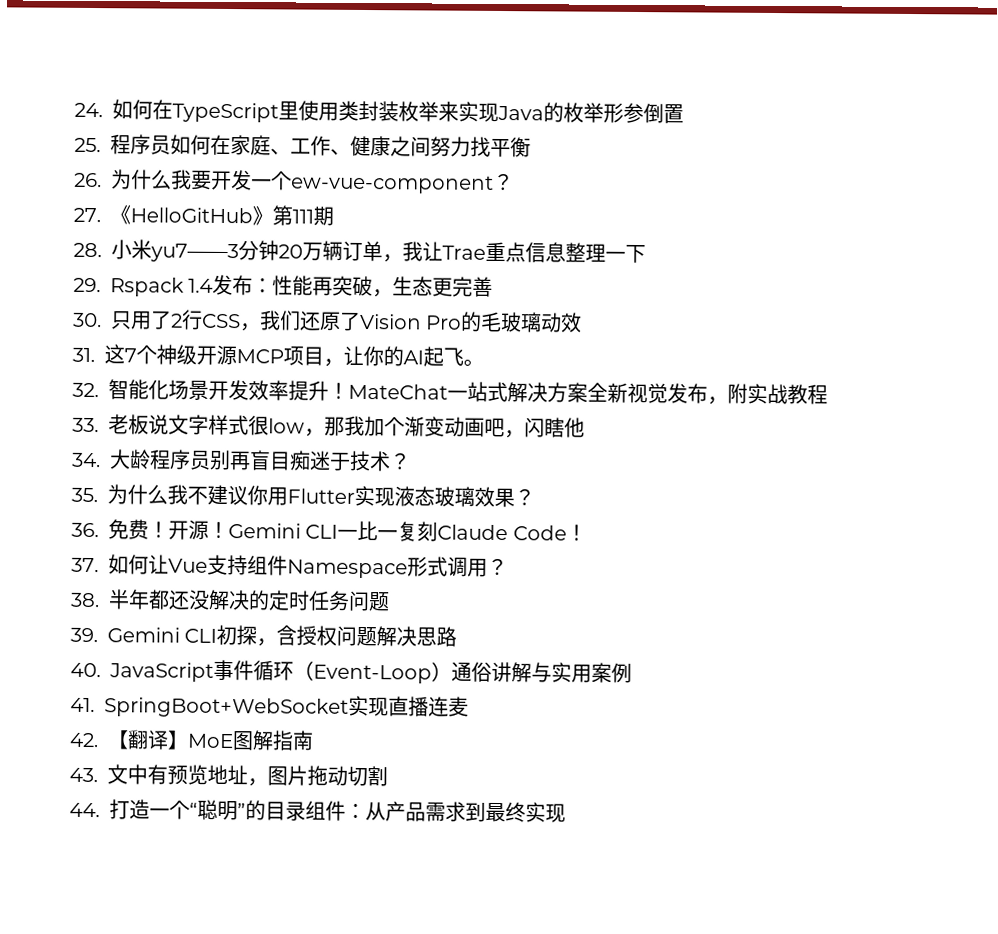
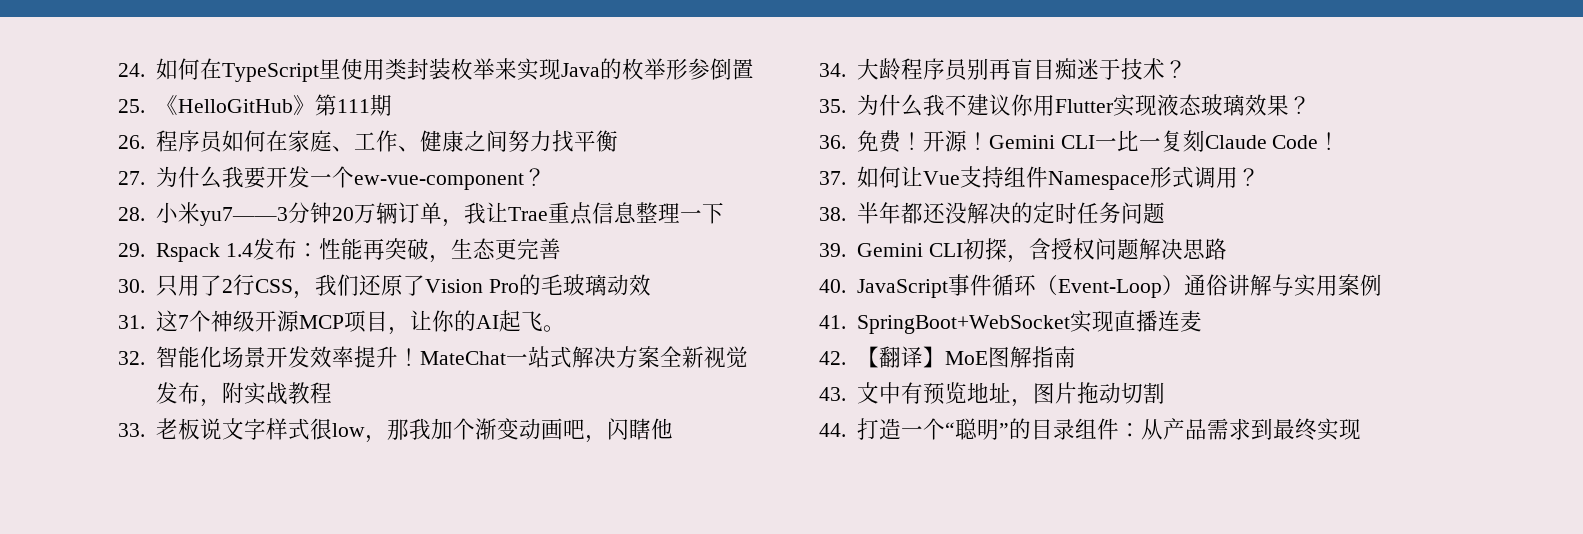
(101, 145) none -> [155,94,392,116] [118,135,145,149] 《HelloGitHub》第111期 // 26.
[74,172,102,188] 26. -> [118,171,145,185] 27.
[73,205,334,226] // 27.《HelloGitHub》第111期 -> (546, 177) none

